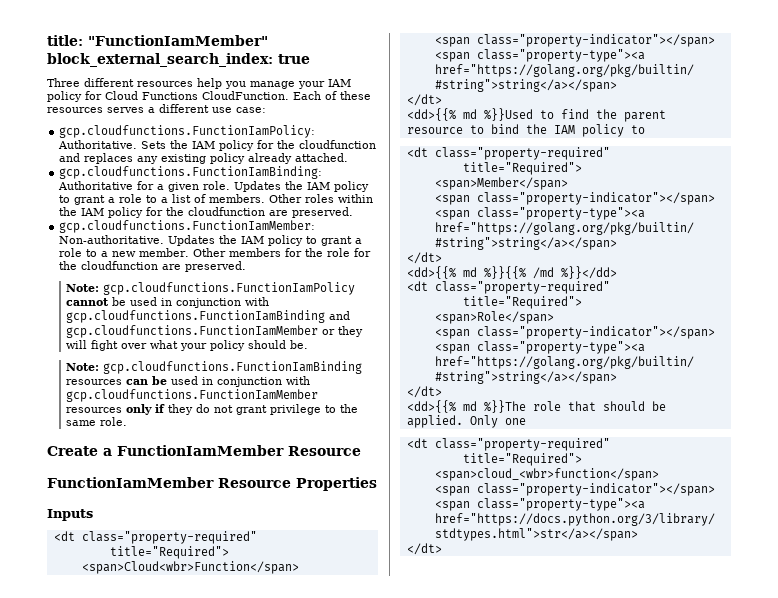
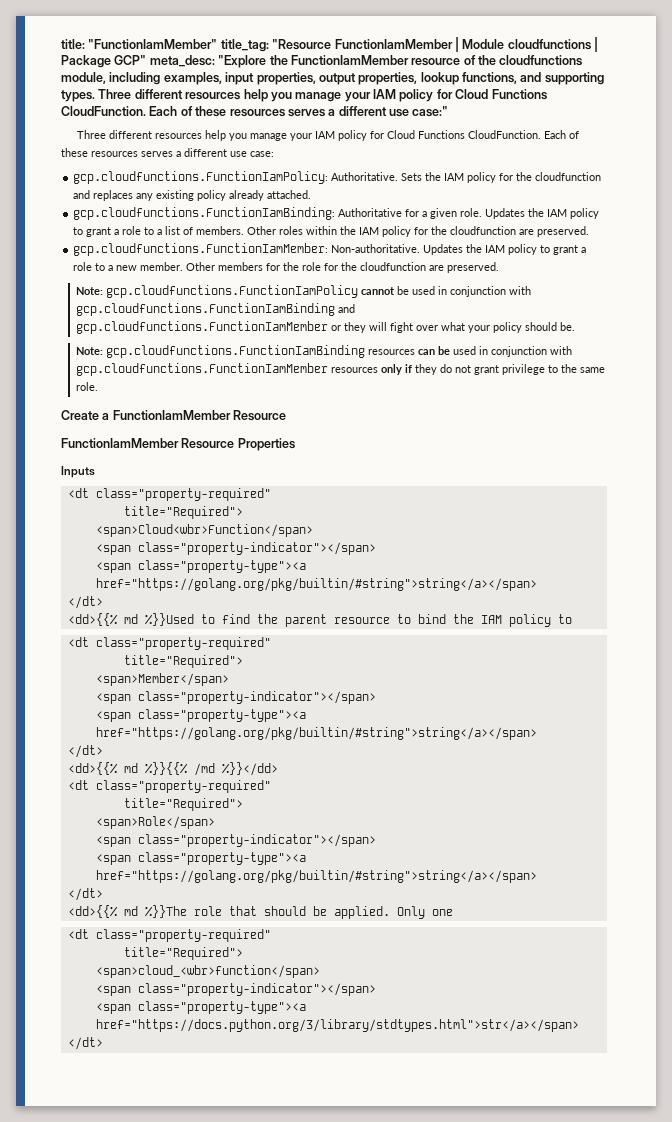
[47,53,310,67] block_external_search_index: true -> [220,37,598,52] [61,55,583,68] [61,72,604,85] [61,89,547,102] [61,106,449,117] title_tag: "Resource FunctionIamMember | Module cloudfunctions | Package GCP" meta_desc: "Explore the FunctionIamMember resource of the cloudfunctions module, including examples, input properties, output properties, lookup functions, and supporting types. Three different resources help you manage your IAM policy for Cloud Functions CloudFunction. Each of these resources serves a different use case:"

